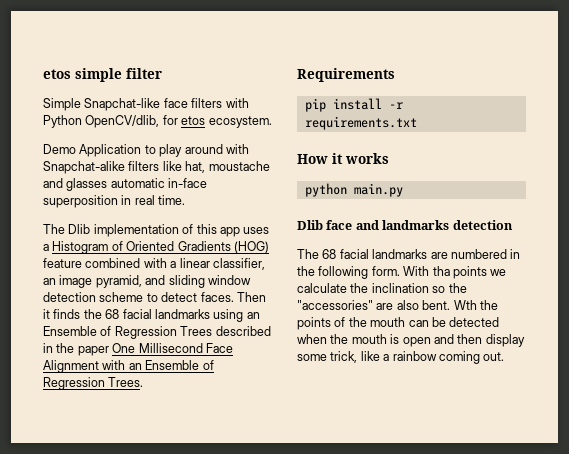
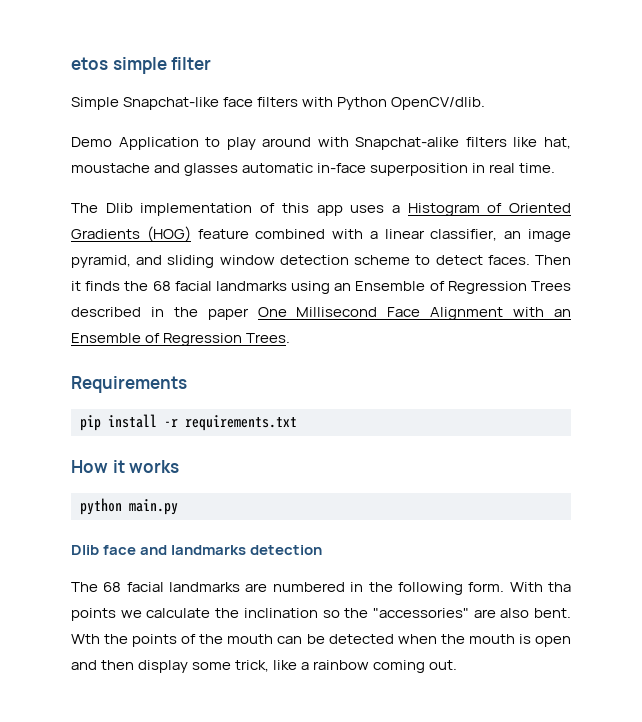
[85,115,272,128] OpenCV/dlib, for etos ecosystem. -> [391,97,486,110] OpenCV/dlib.

